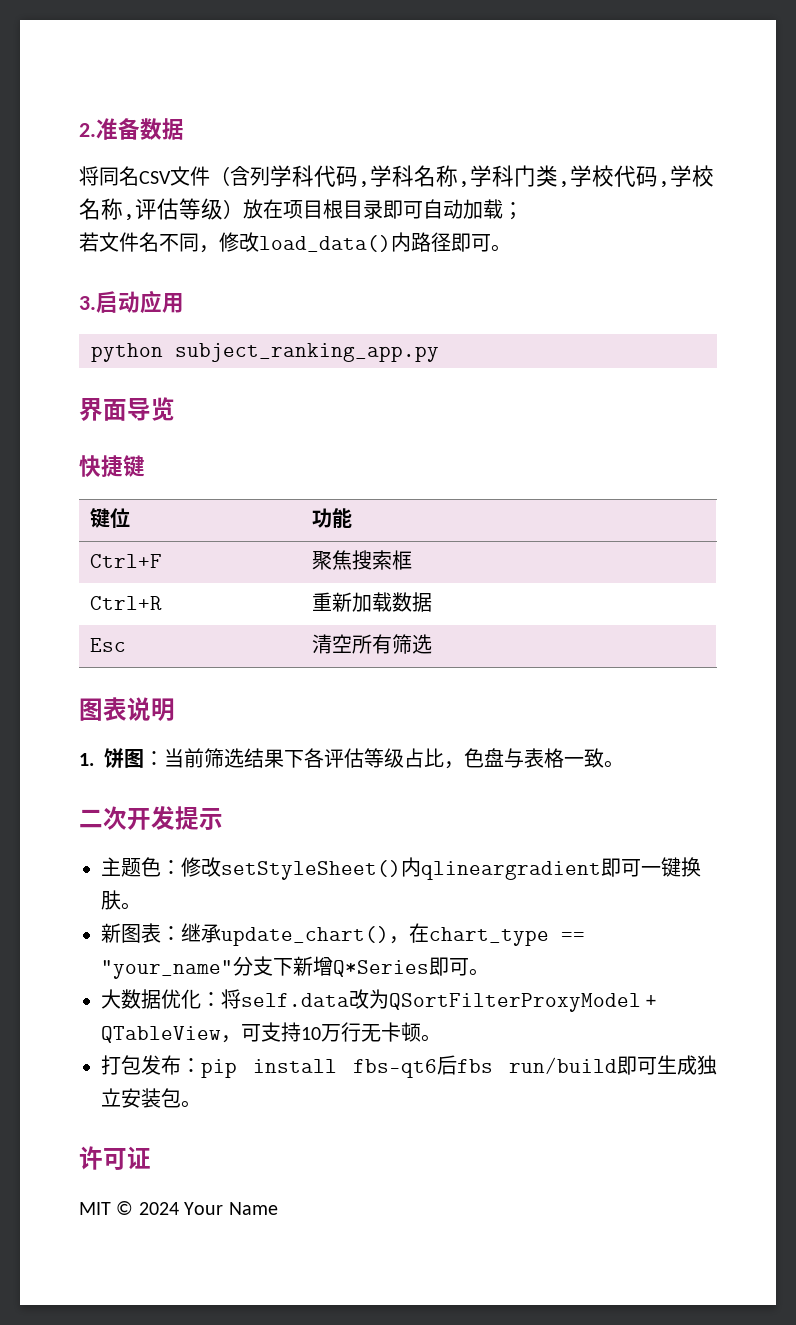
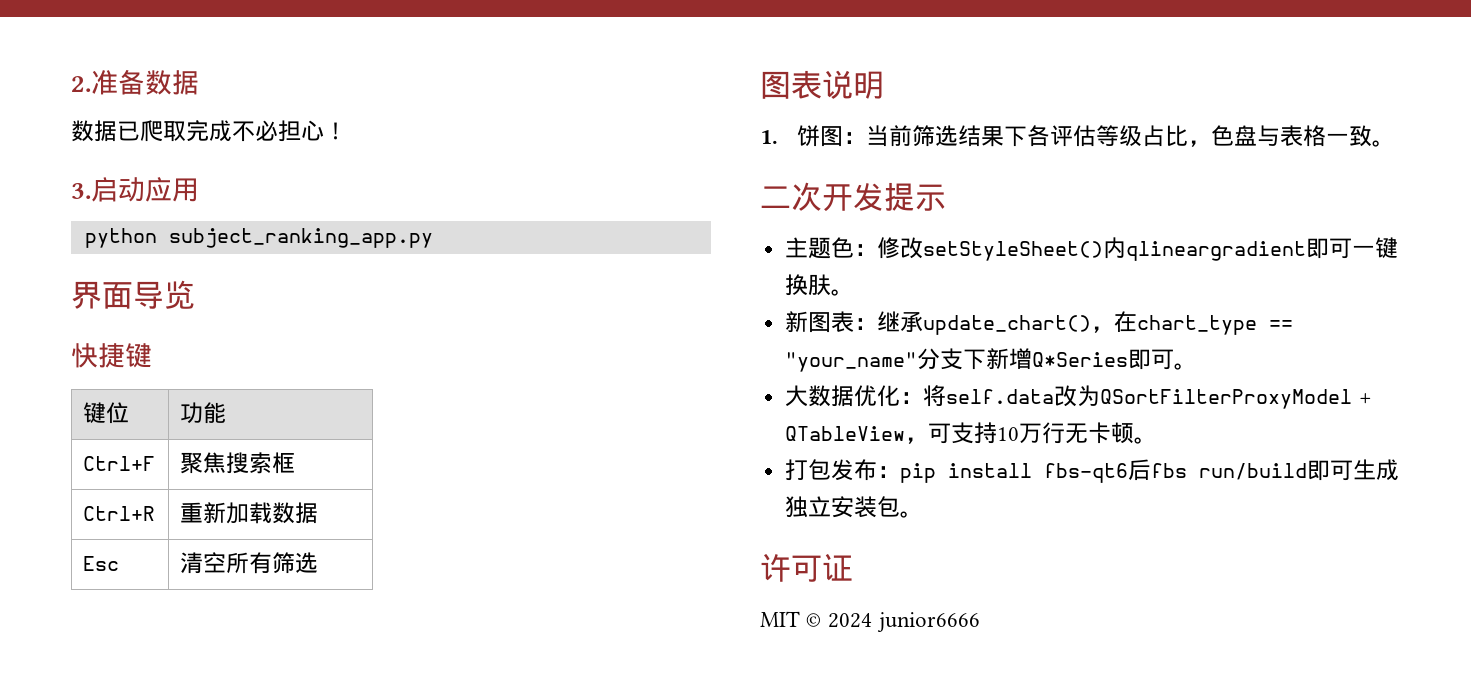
[79,165,714,187] [79,198,523,220] [79,232,511,253] 将同名CSV文件（含列学科代码,学科名称,学科门类,学校代码,学校名称,评估等级）放在项目根目录即可自动加载； // 若文件名不同，修改load_data()内路径即可。 -> [71,120,347,142] 数据已爬取完成不必担心！
[184,1202,278,1215] Your Name -> [876,612,980,633] junior6666

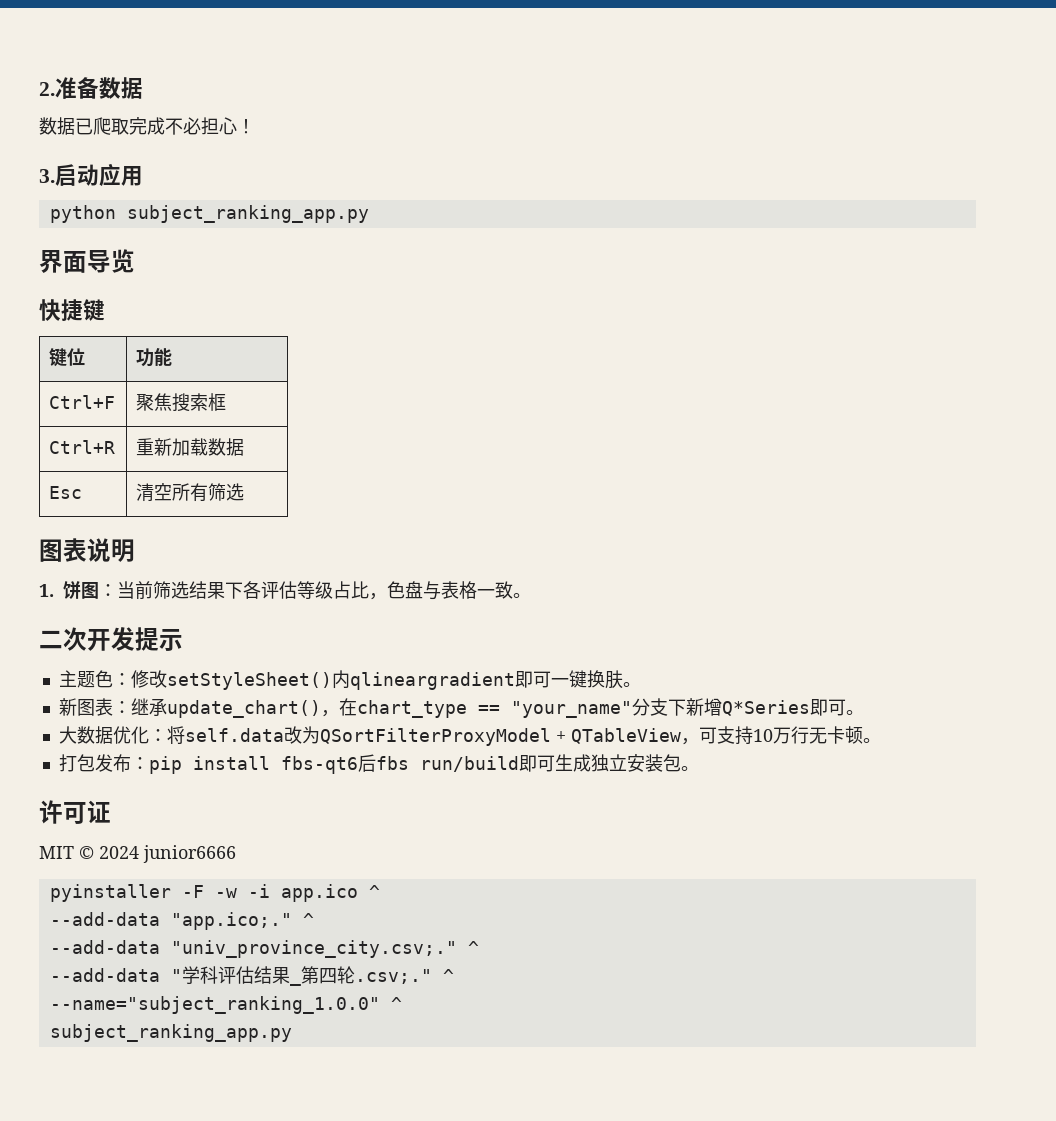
(980, 622) none -> [49,884,380,902] [49,912,314,930] [49,940,479,958] [49,966,454,986] [49,996,402,1014] [49,1024,292,1042] // pyinstaller -F -w -i app.ico ^ // --add-data "app.ico;." ^ // --add-data "univ_province_city.csv;." ^ // --add-data "学科评估结果_第四轮.csv;." ^ // --name="subject_ranking_1.0.0" ^ // subject_ranking_app.py

